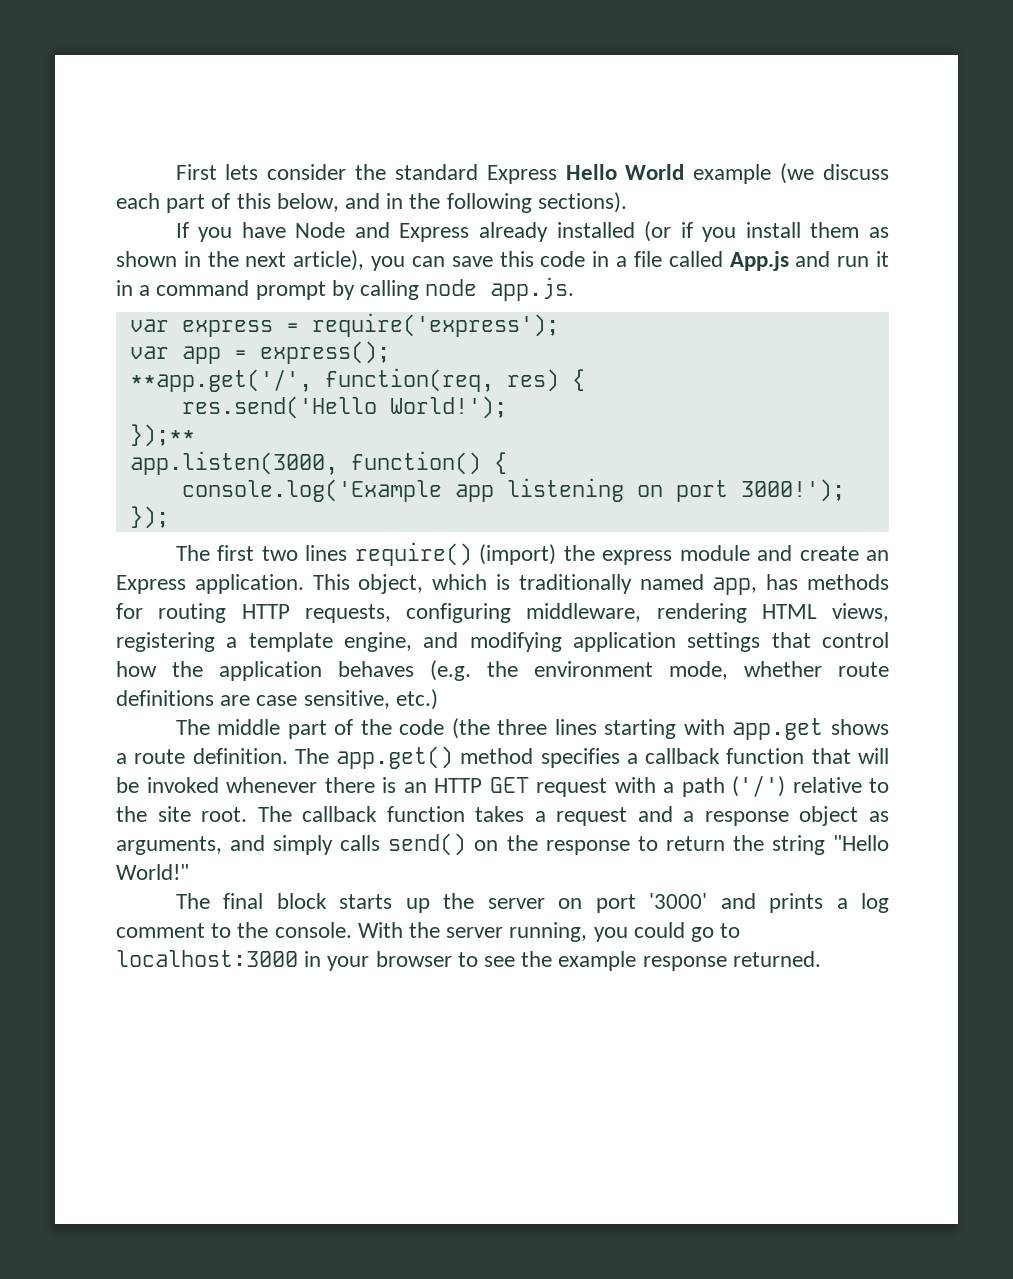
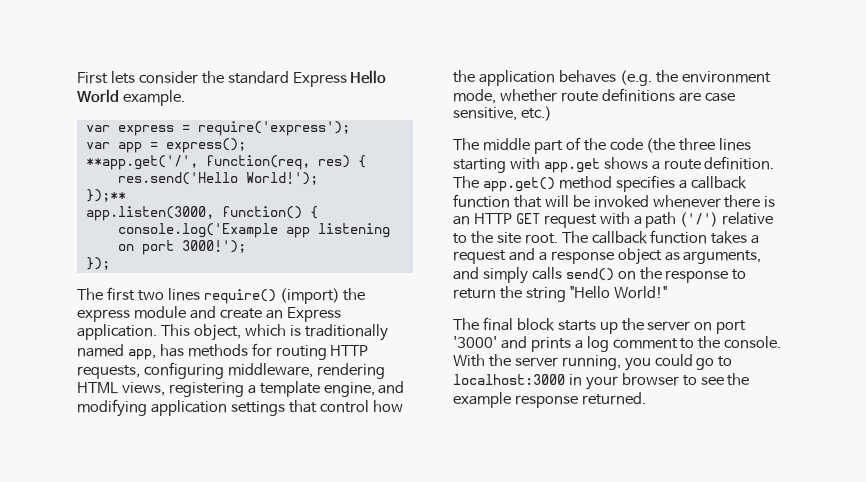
[693,163,889,184] [116,192,627,213] [175,221,890,242] [116,250,890,271] [116,277,575,301] example (we discuss each part of this below, and in the following sections). // If you have Node and Express already installed (or if you install them as shown in the next article), you can save this code in a file called App.js and run it in a command prompt by calling node app.js. -> [122,90,185,106] example.

